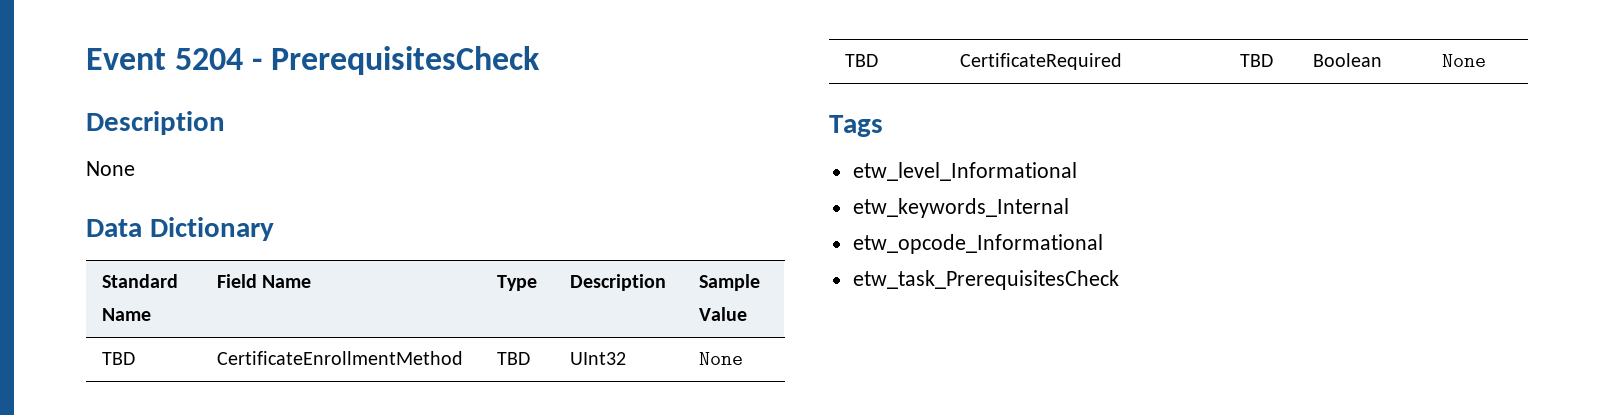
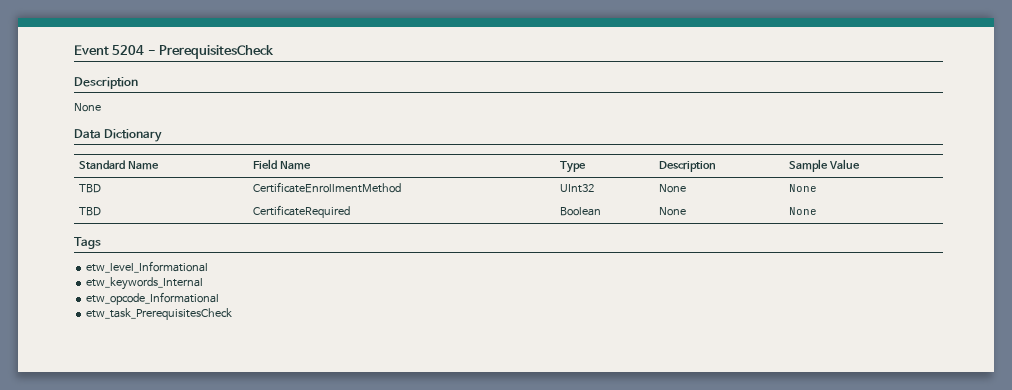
[497,352,531,365] [570,352,627,365] TBD | UInt32 -> [559,184,594,193] [658,184,686,193] UInt32 | None
[1240,54,1274,67] [1313,53,1383,67] TBD | Boolean -> [559,207,601,216] [658,207,686,216] Boolean | None

